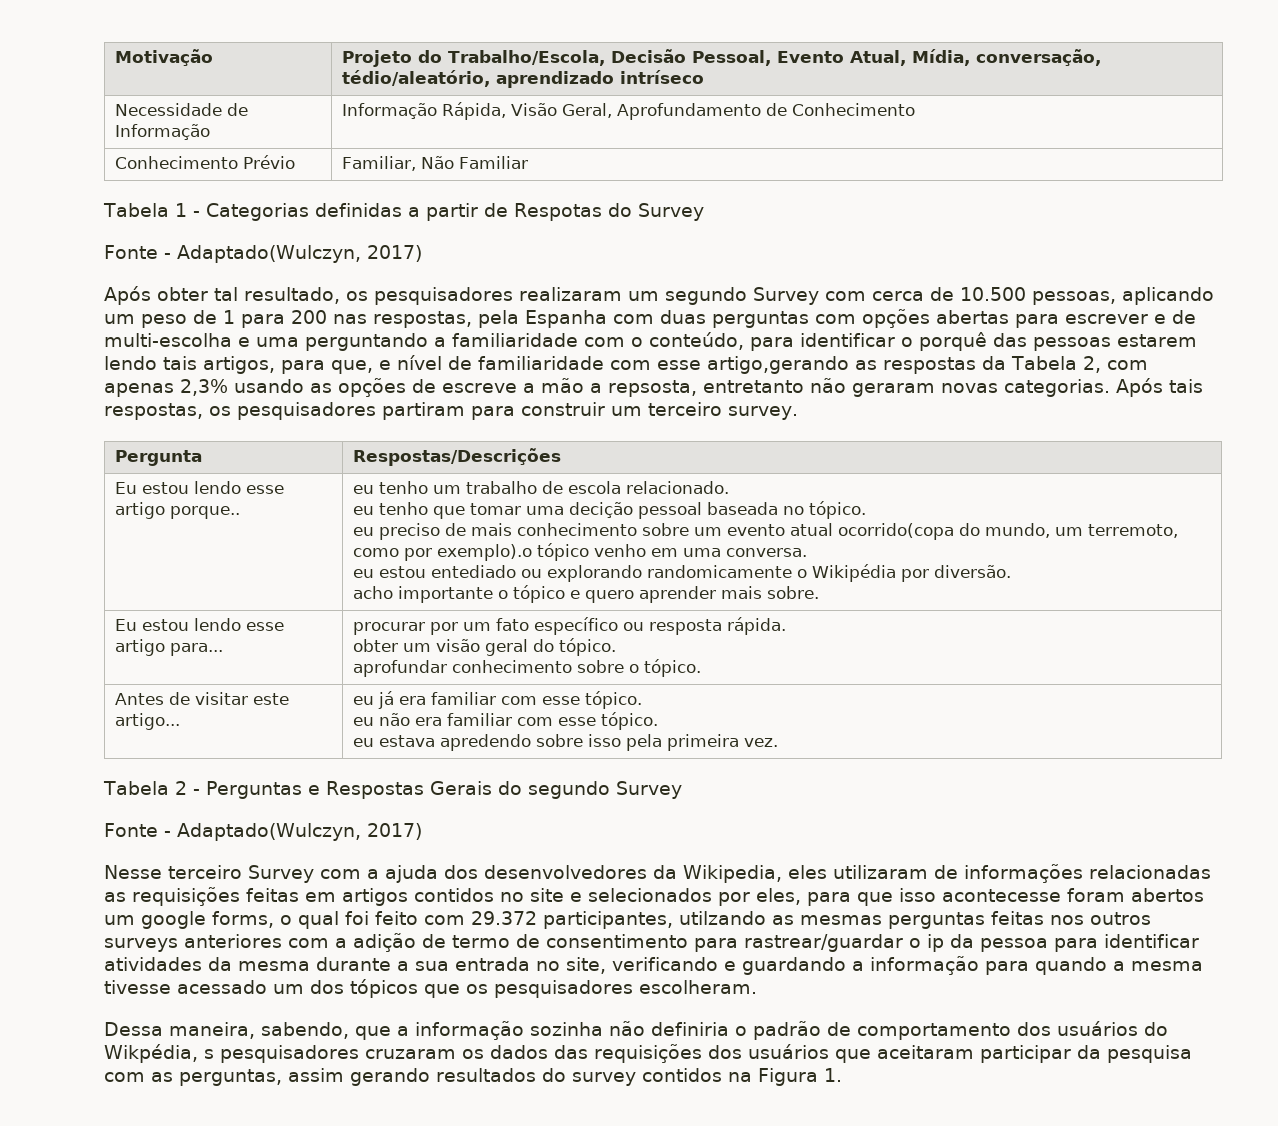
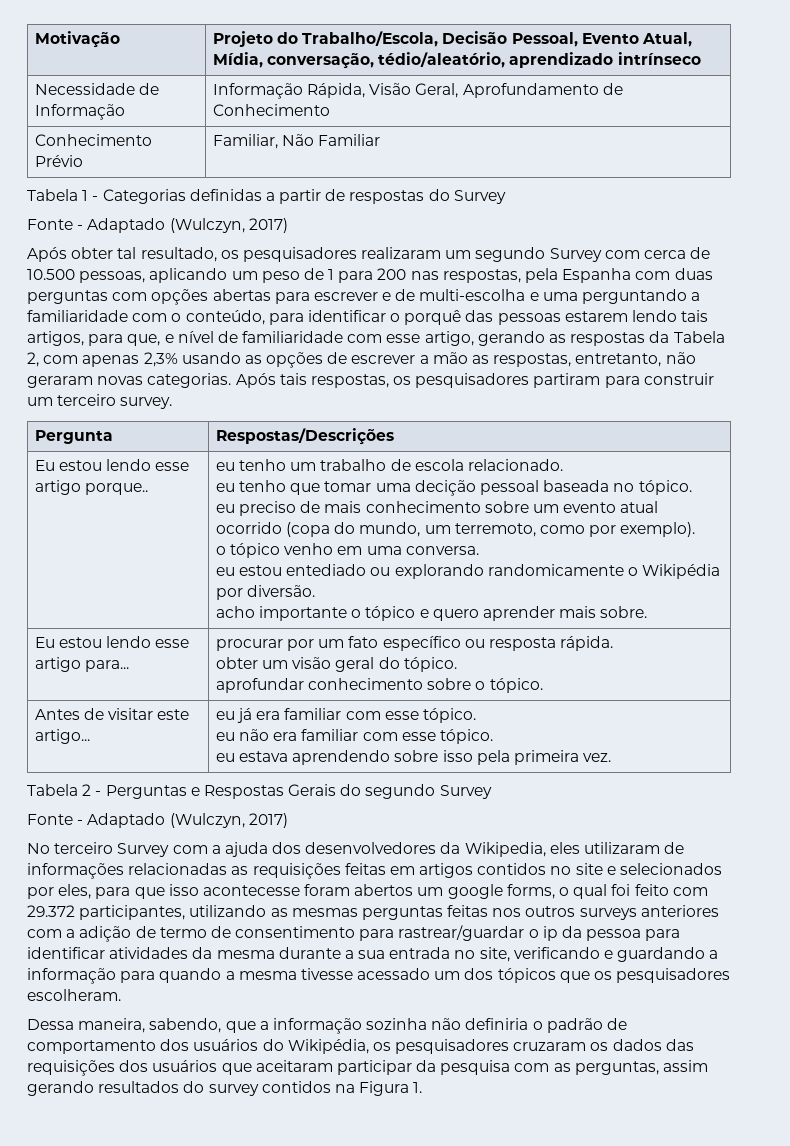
[619,70,704,84] intríseco -> [617,52,701,65] intrínseco
[513,203,602,221] Respotas -> [349,190,425,204] respostas
[176,245,361,263] Adaptado(Wulczyn, -> [87,218,245,233] Adaptado (Wulczyn,
[707,356,849,374] artigo,gerando -> [424,331,545,346] artigo, gerando
[442,383,517,393] escreve -> [351,355,416,364] escrever
[590,380,804,397] a repsosta, entretanto -> [472,353,662,367] as respostas, entretanto,
[837,523,954,540] ocorrido(copa -> [215,522,331,537] ocorrido (copa
[436,544,532,561] exemplo).o -> [620,522,696,537] [215,546,226,555] exemplo). // o
[439,734,531,751] apredendo -> [292,750,391,765] aprendendo
[176,823,422,841] [104,865,162,879] Adaptado(Wulczyn, 2017) // Nesse -> [87,813,288,828] [27,843,50,854] Adaptado (Wulczyn, 2017) // No
[679,911,766,925] utilzando -> [189,905,267,917] utilizando
[104,1044,214,1063] Wikpédia, s -> [287,1039,391,1054] Wikipédia, os

